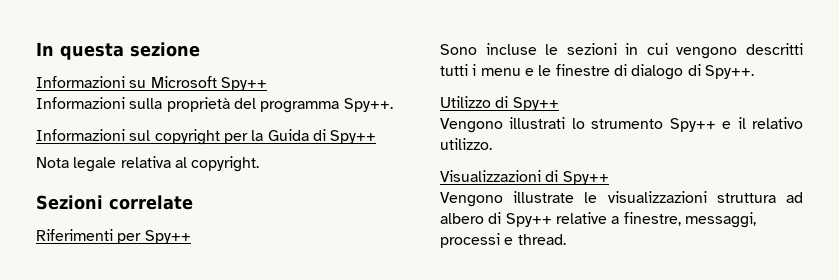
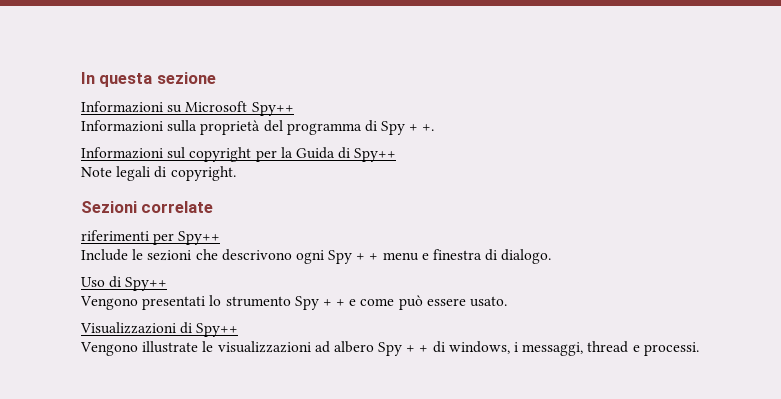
[343,98,393,112] Spy++. -> [364,120,435,135] di Spy + +.
[36,156,187,172] Nota legale relativa al -> [81,166,167,181] Note legali di
[36,229,113,241] Riferimenti -> [81,230,149,241] riferimenti
[440,43,803,59] [440,64,754,80] [440,96,559,111] [440,117,566,133] Sono incluse le sezioni in cui vengono descritti tutti i menu e le finestre di dialogo di Spy++. // Utilizzo di Spy++ // Vengono illustrati -> [81,249,552,264] [81,276,168,291] [80,296,206,310] Include le sezioni che descrivono ogni Spy + + menu e finestra di dialogo. // Uso di Spy++ // Vengono presentati
[669,117,803,132] [440,138,492,150] Spy++ e il relativo utilizzo. -> [294,295,508,310] Spy + + e come può essere usato.
[716,193,776,203] struttura -> (311, 347) none
[488,212,756,228] [440,233,566,248] di Spy++ relative a finestre, messaggi, processi e thread. -> [378,341,699,356] Spy + + di windows, i messaggi, thread e processi.

